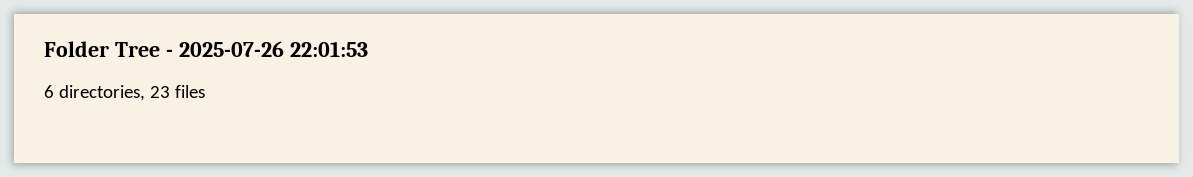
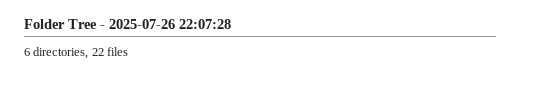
[289,41,368,57] 22:01:53 -> [179,19,231,29] 22:07:28
[149,86,170,98] 23 -> [91,48,104,56] 22

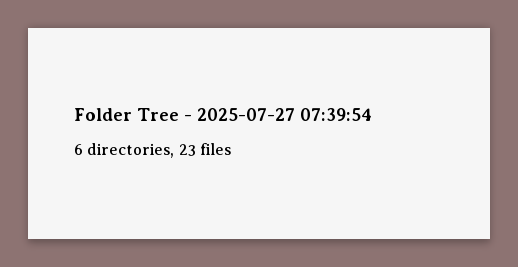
[109,19,231,29] 2025-07-26 22:07:28 -> [196,108,372,121] 2025-07-27 07:39:54
[91,48,104,56] 22 -> [178,144,196,156] 23

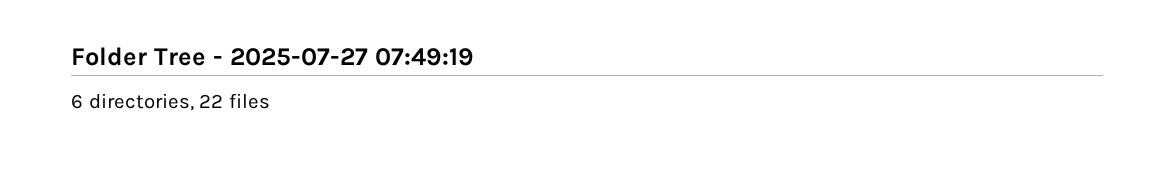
[299,108,372,121] 07:39:54 -> [374,48,474,66] 07:49:19
[178,144,196,156] 23 -> [199,94,224,108] 22

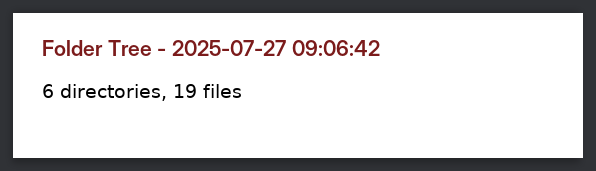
[374,48,474,66] 07:49:19 -> [291,40,380,56] 09:06:42
[199,94,224,108] 22 -> [173,84,197,98] 19

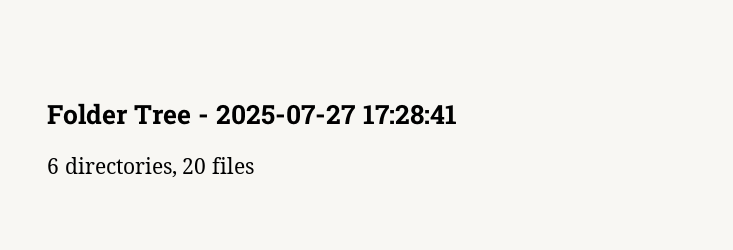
[291,40,380,56] 09:06:42 -> [362,104,457,125] 17:28:41
[173,84,197,98] 19 -> [182,158,207,174] 20

